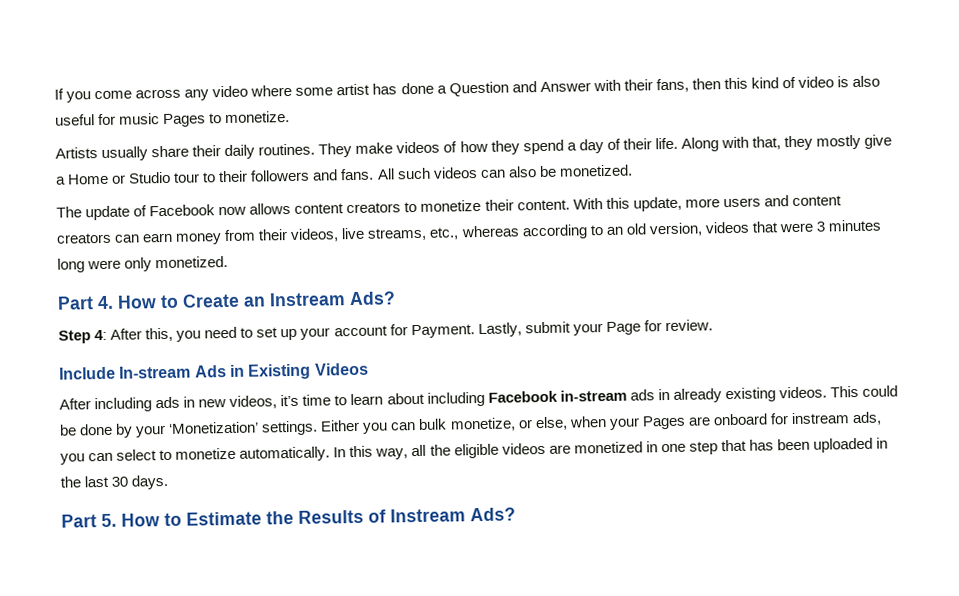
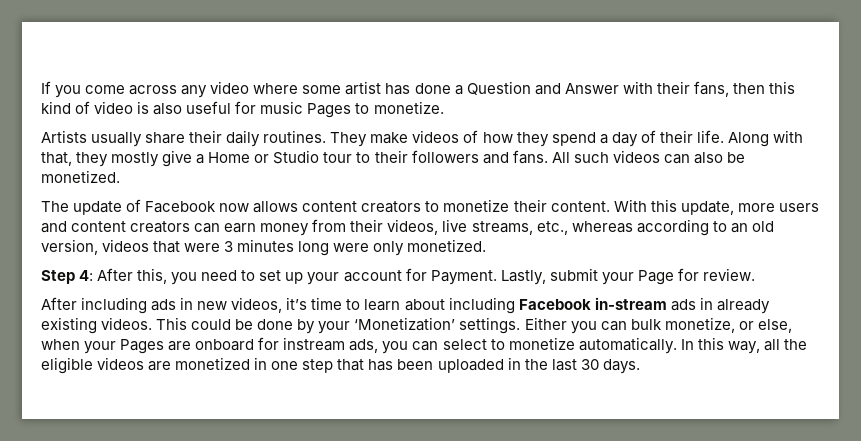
[57,291,396,310] // Part 4. How to Create an Instream Ads? -> (487, 245) none
[59,362,369,380] // Include In-stream Ads in Existing Videos -> (755, 274) none
[61,507,516,528] // Part 5. How to Estimate the Results of Instream Ads? -> (640, 366) none

